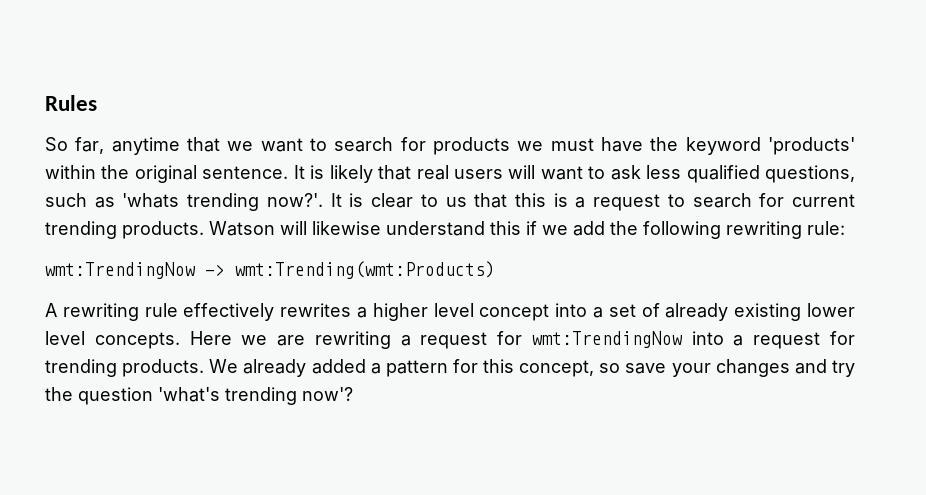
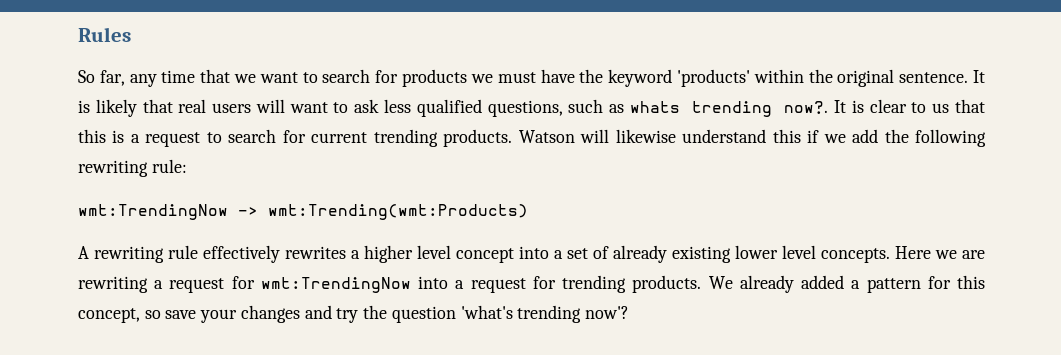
[111,137,180,155] anytime -> [129,70,196,87] any time
[122,193,323,211] 'whats trending now?'. -> [629,101,829,117] whats trending now?.

